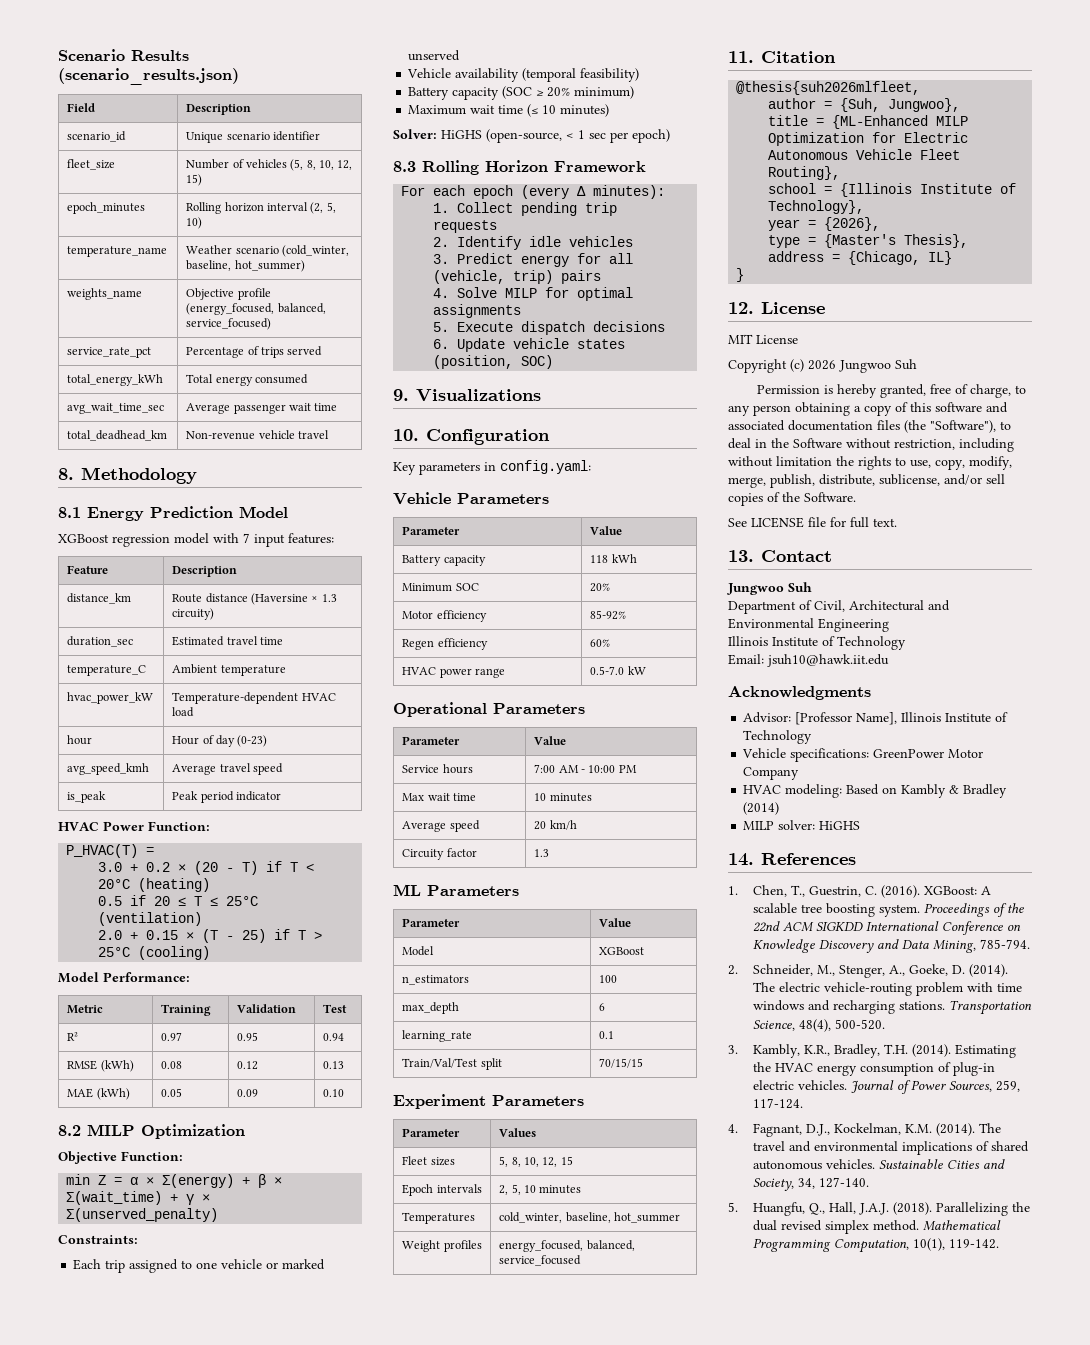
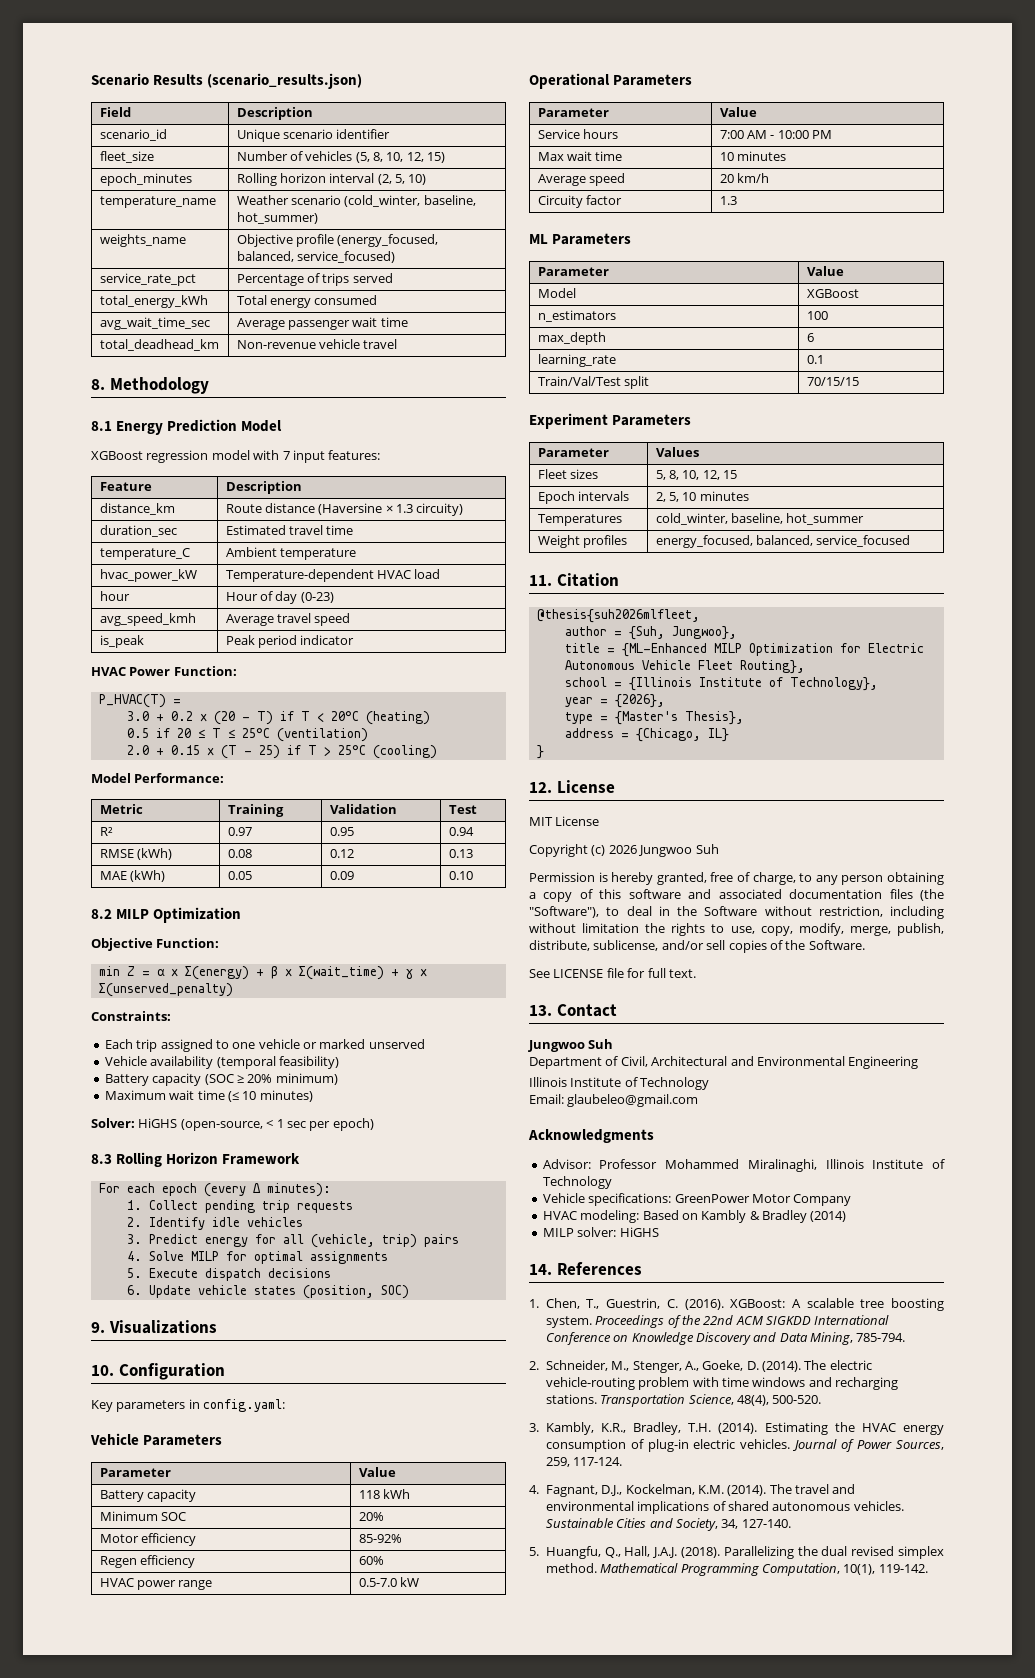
[767,654,889,667] jsuh10@hawk.iit.edu -> [567,1094,699,1107] glaubeleo@gmail.com
[795,712,898,725] [Professor Name], -> [599,1159,817,1172] Professor Mohammed Miralinaghi,

